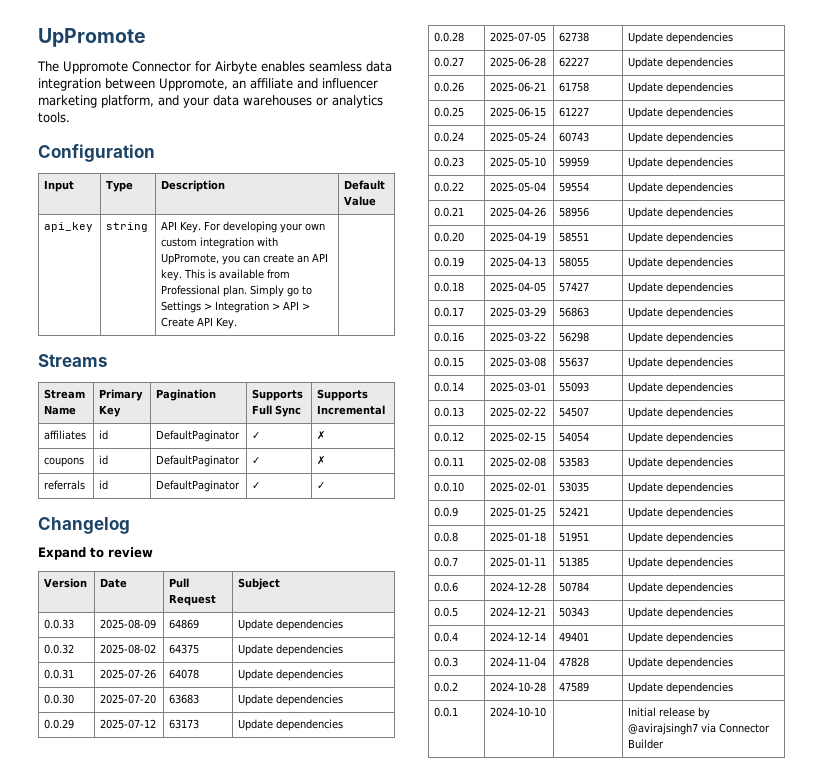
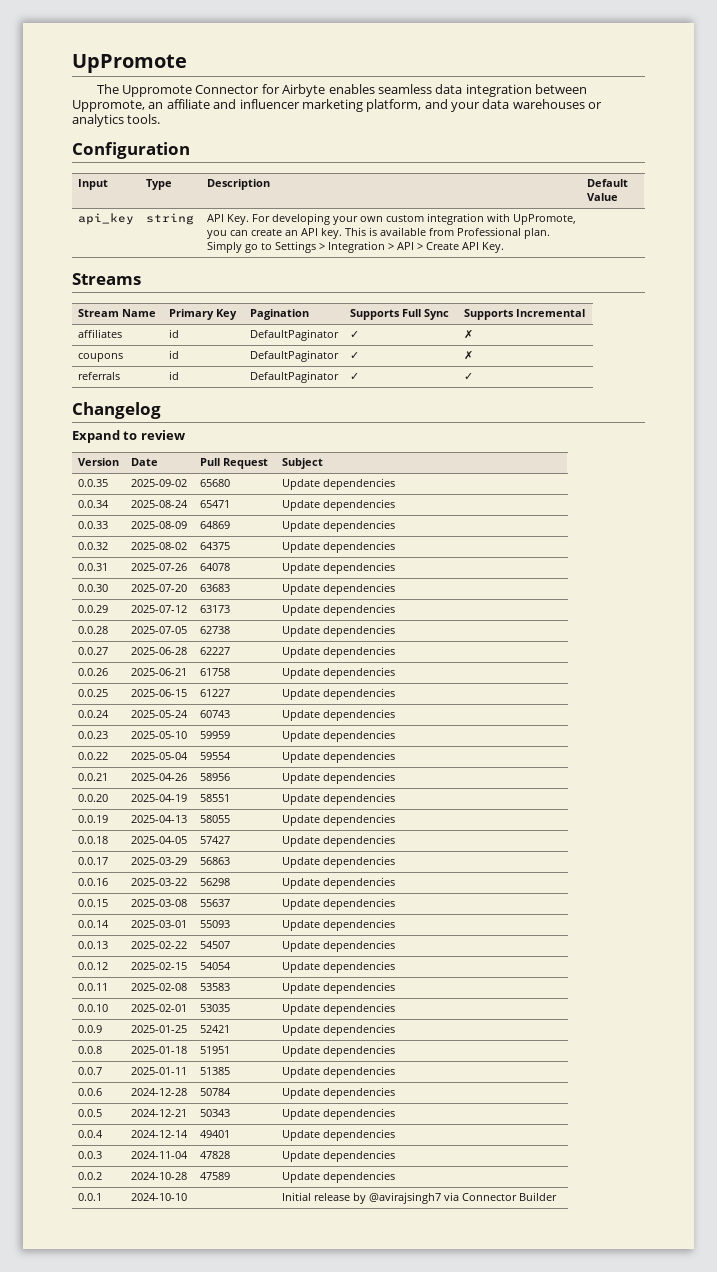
(281, 584) none -> [77,479,108,487] [130,479,187,487] [199,479,230,487] [281,478,395,490] [77,500,109,508] [130,500,188,508] [199,500,230,508] [281,499,395,511] // 0.0.35 | 2025-09-02 | 65680 | Update dependencies // 0.0.34 | 2025-08-24 | 65471 | Update dependencies

